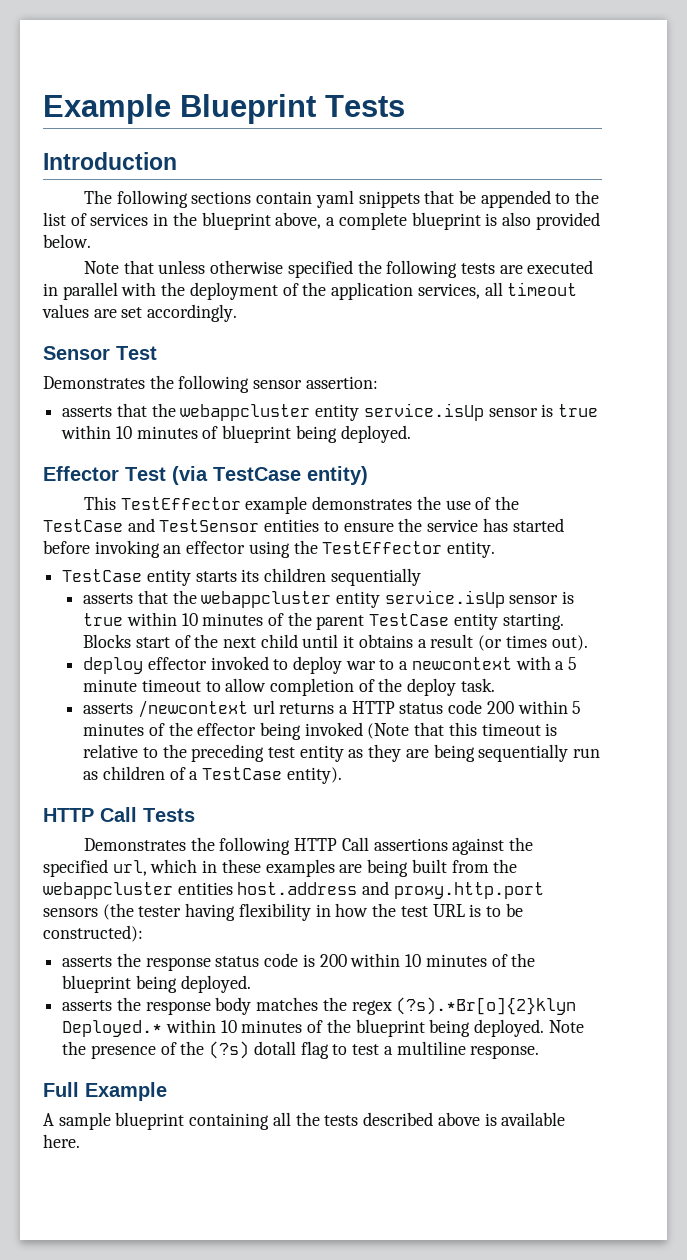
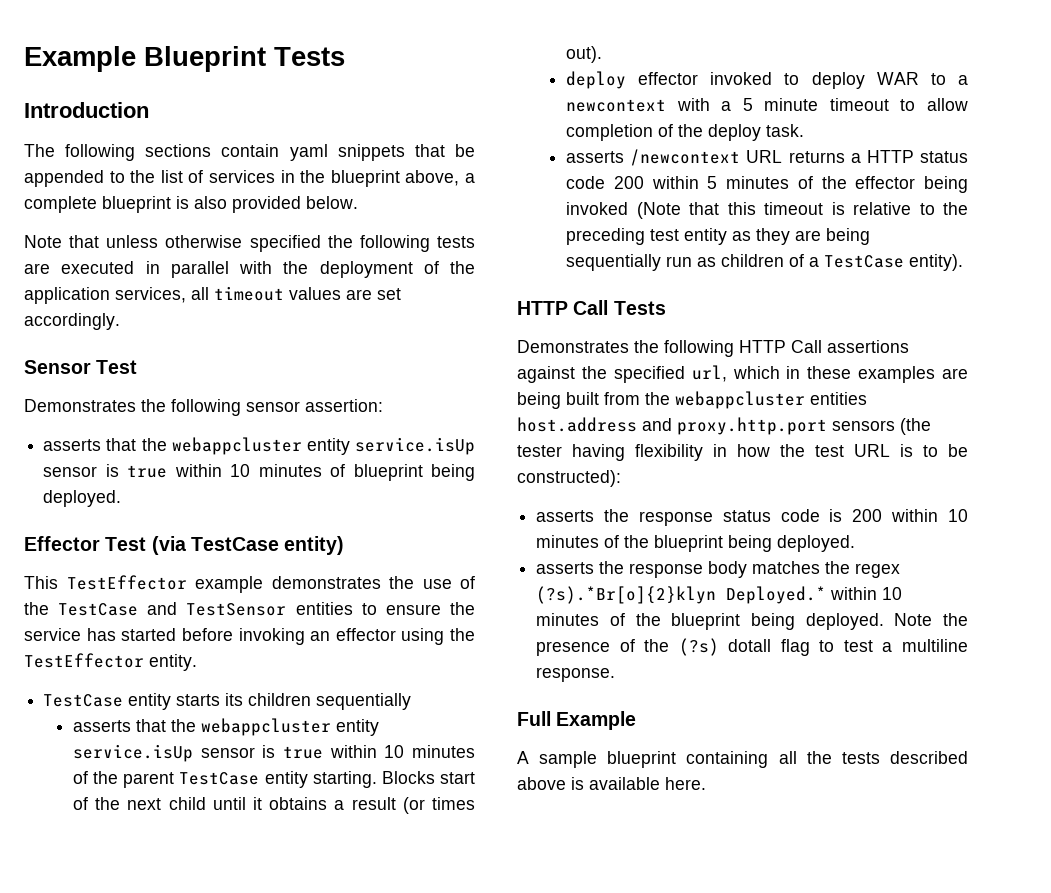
[345,661,376,670] war -> [876,72,919,85] WAR
[252,700,275,714] url -> [746,150,783,163] URL

